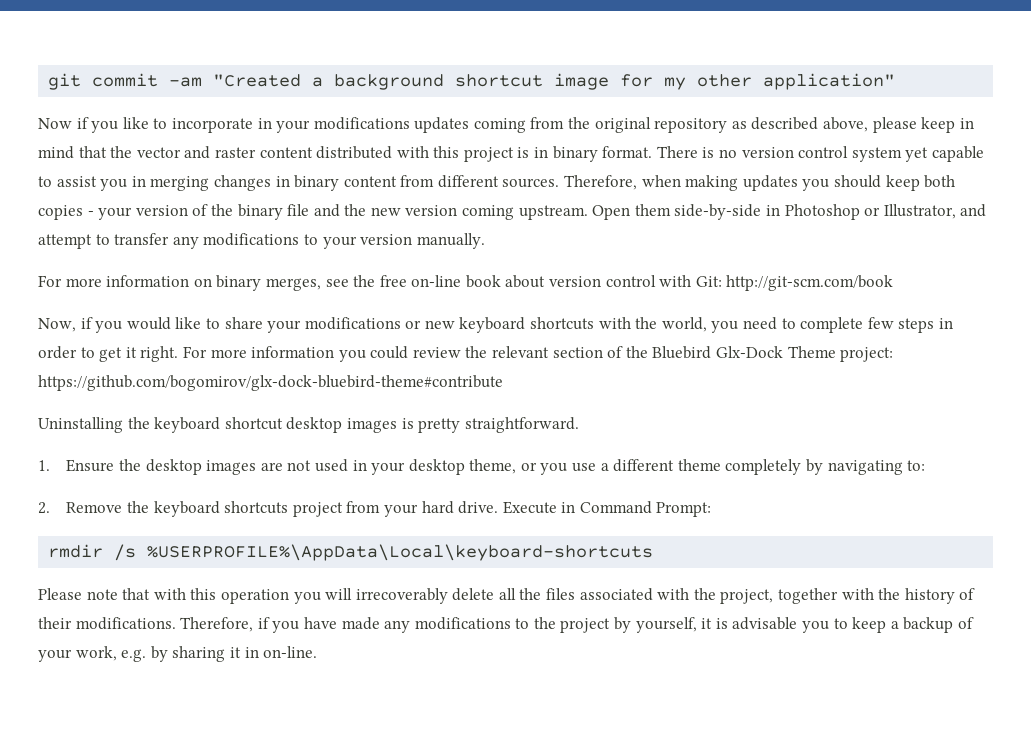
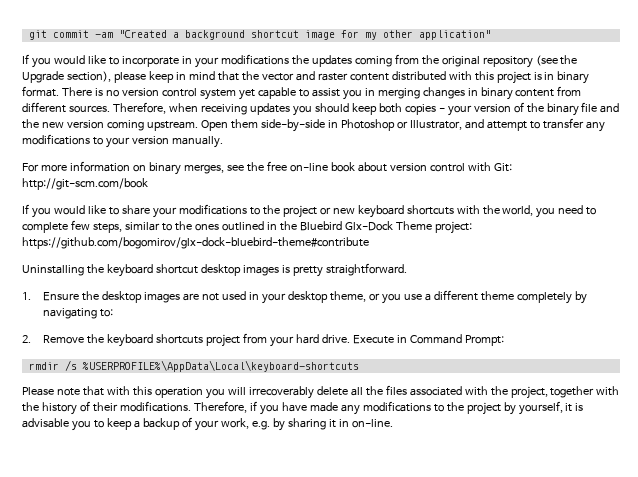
[38,117,119,133] Now if you -> [22,54,85,68] If you would
(410, 123) none -> [291,55,309,65] the
[731,117,869,132] as described above, -> [535,55,578,66] [22,71,111,83] (see the Upgrade section),
[685,175,739,191] making -> [200,104,247,115] receiving
[38,317,93,332] Now, if -> [22,204,29,214] If
(401, 323) none -> [249,205,317,218] to the project
[898,318,953,333] [38,346,624,362] steps in order to get it right. For more information you could review the relevant section of -> [92,221,277,233] steps, similar to the ones outlined in

